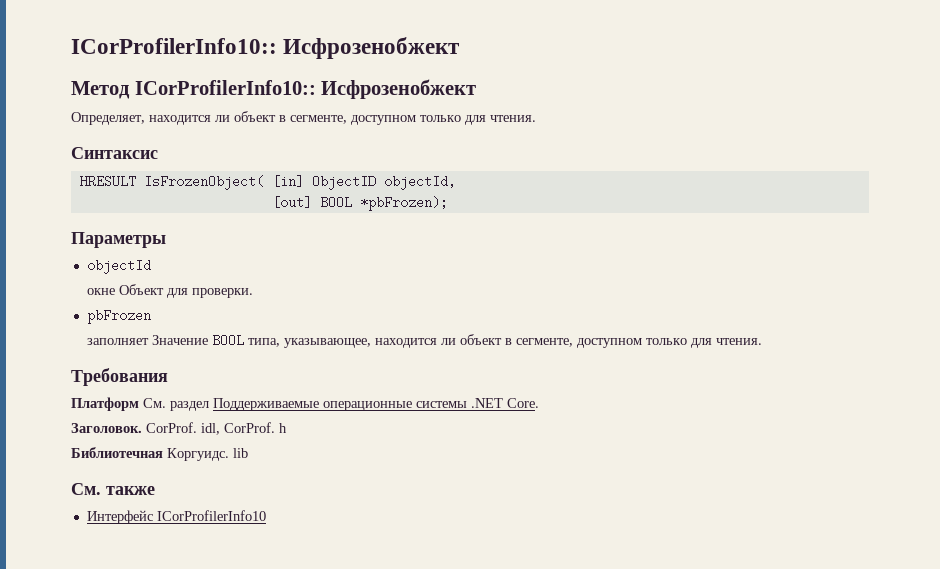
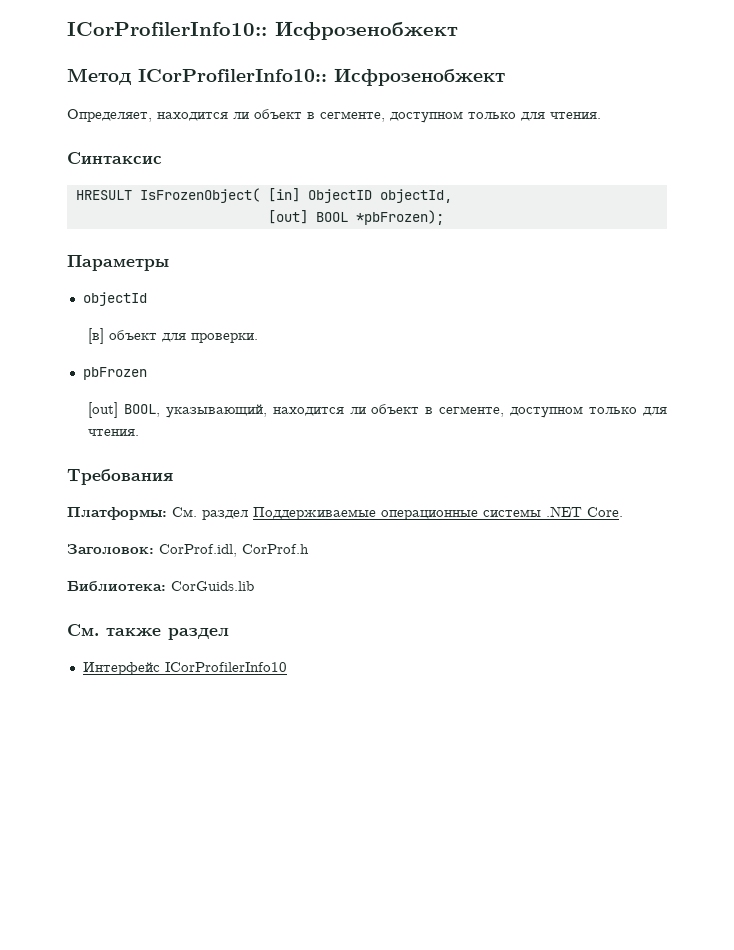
[87,284,165,295] окне Объект -> [87,328,157,344] [в] объект
[87,334,372,348] заполняет Значение BOOL типа, указывающее, -> [87,402,267,418] [out] BOOL, указывающий,
[71,397,139,411] Платформ -> [67,507,167,520] Платформы:
[71,422,287,435] [71,447,248,461] Заголовок. CorProf. idl, CorProf. h // Библиотечная Коргуидс. lib -> [67,544,309,557] [67,581,254,591] Заголовок: CorProf.idl, CorProf.h // Библиотека: CorGuids.lib
(155, 490) none -> [168,628,229,640] раздел

